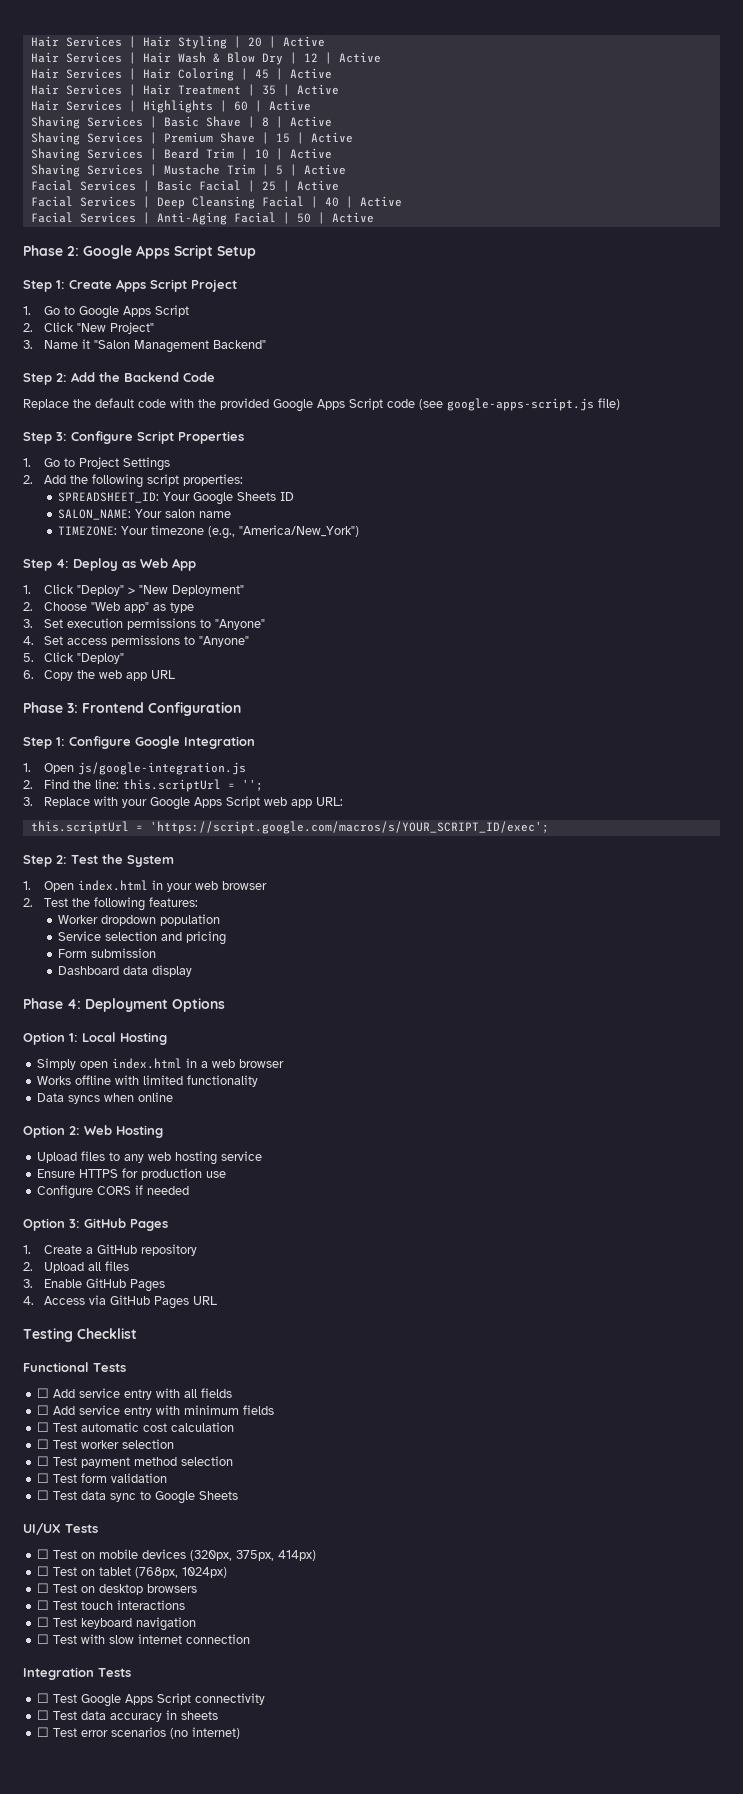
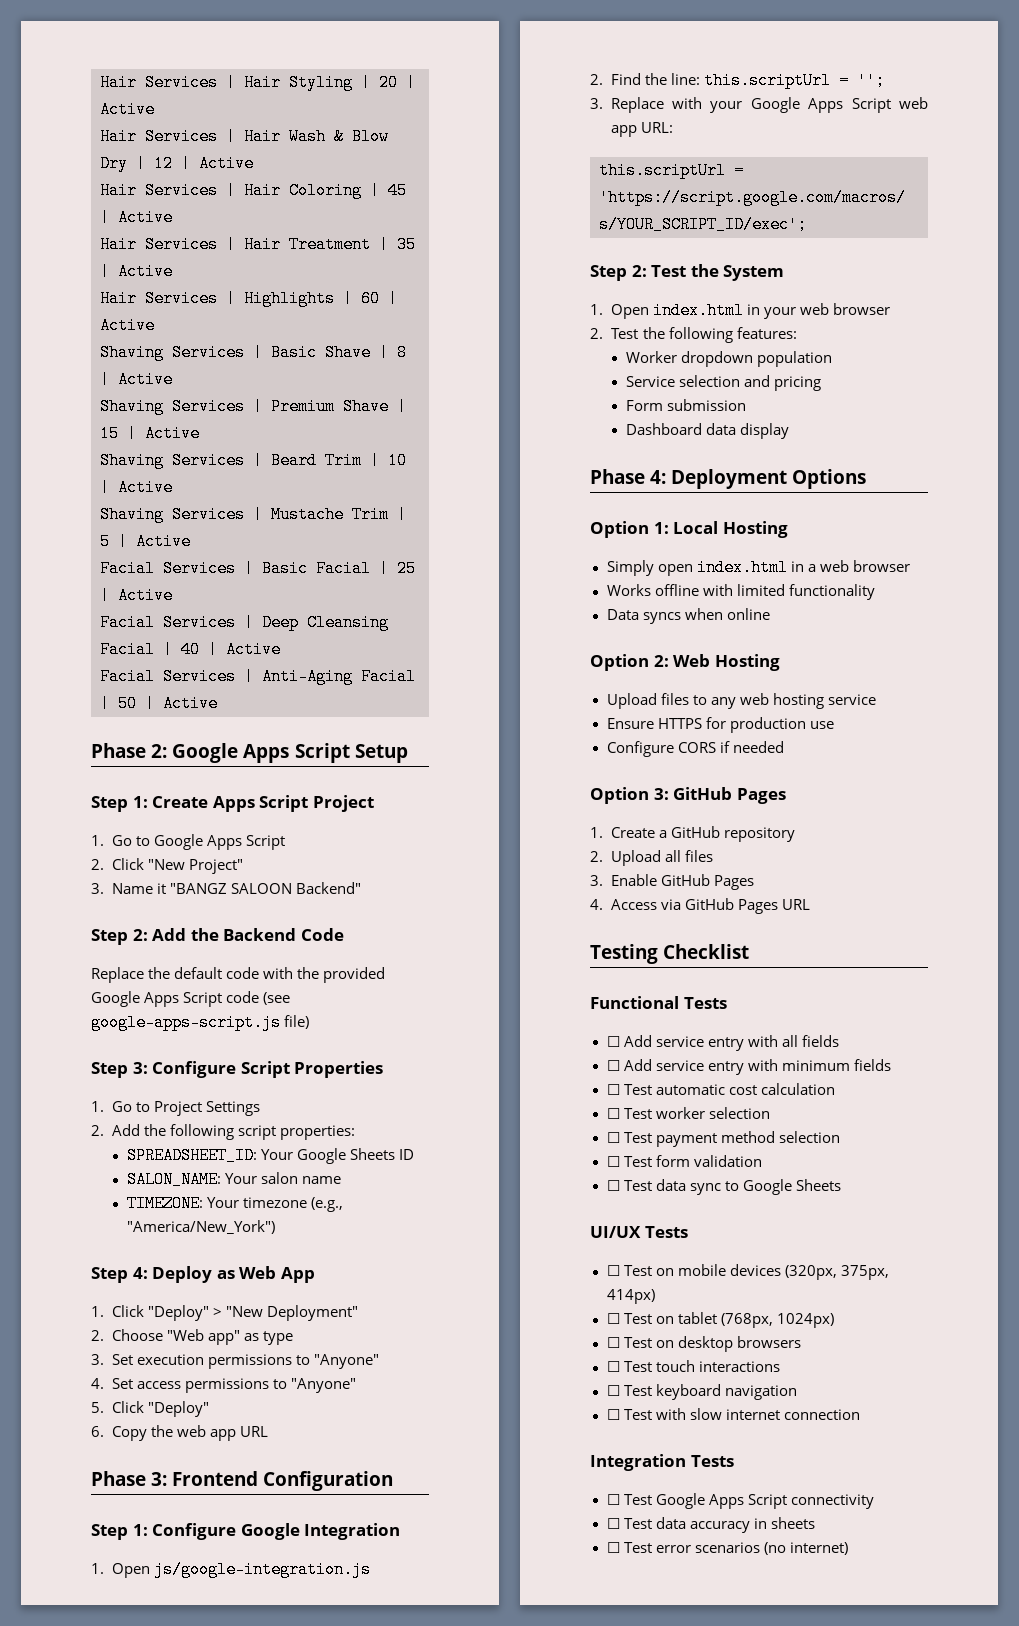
[94,340,210,353] "Salon Management -> [169,883,292,894] "BANGZ SALOON

